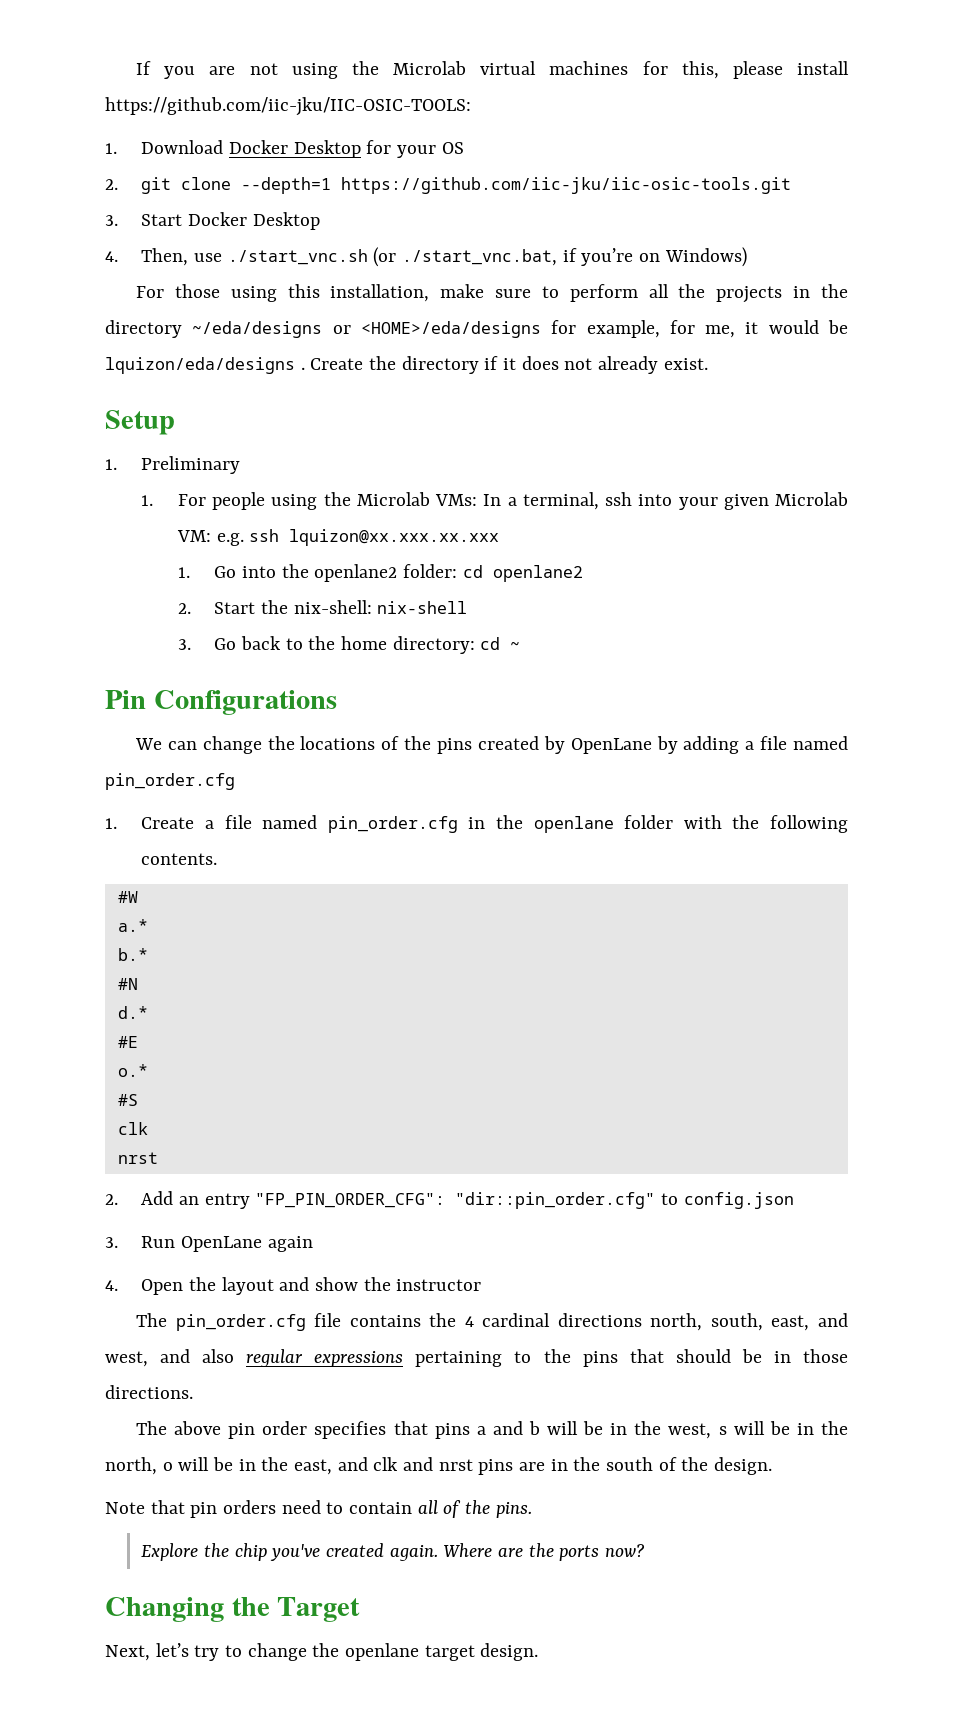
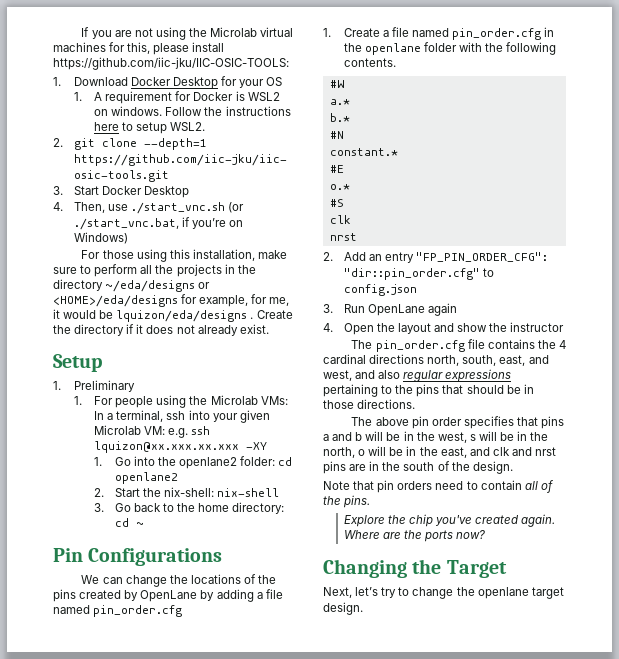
(464, 148) none -> [73,91,280,104] [94,106,291,116] [94,122,206,134] // 1. A requirement for Docker is WSL2 on windows. Follow the instructions here to setup WSL2.
(500, 537) none -> [246,442,268,450] -XY
[117,1006,148,1019] d.* -> [329,148,398,156] constant.*

